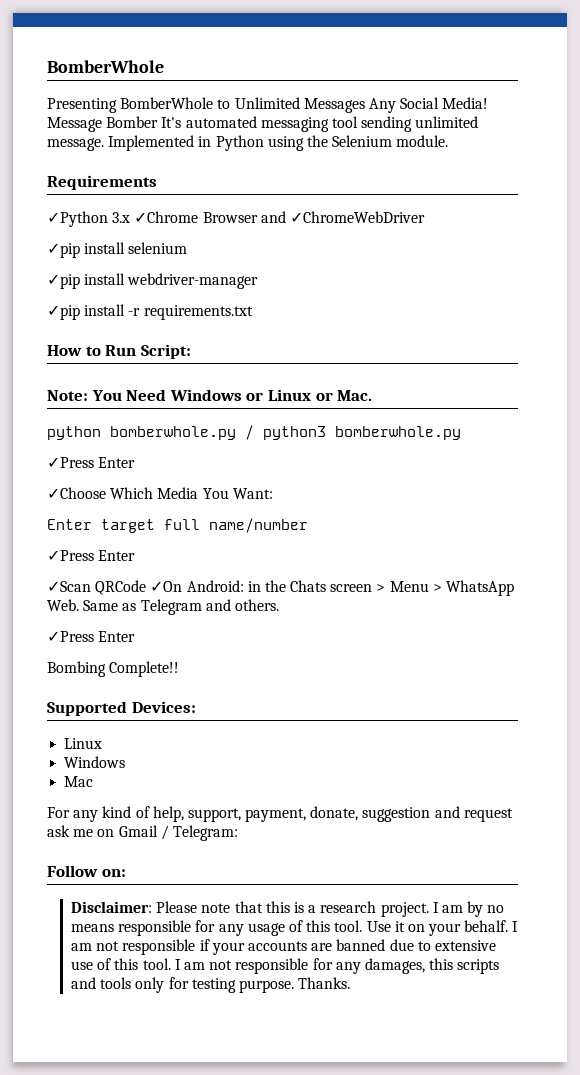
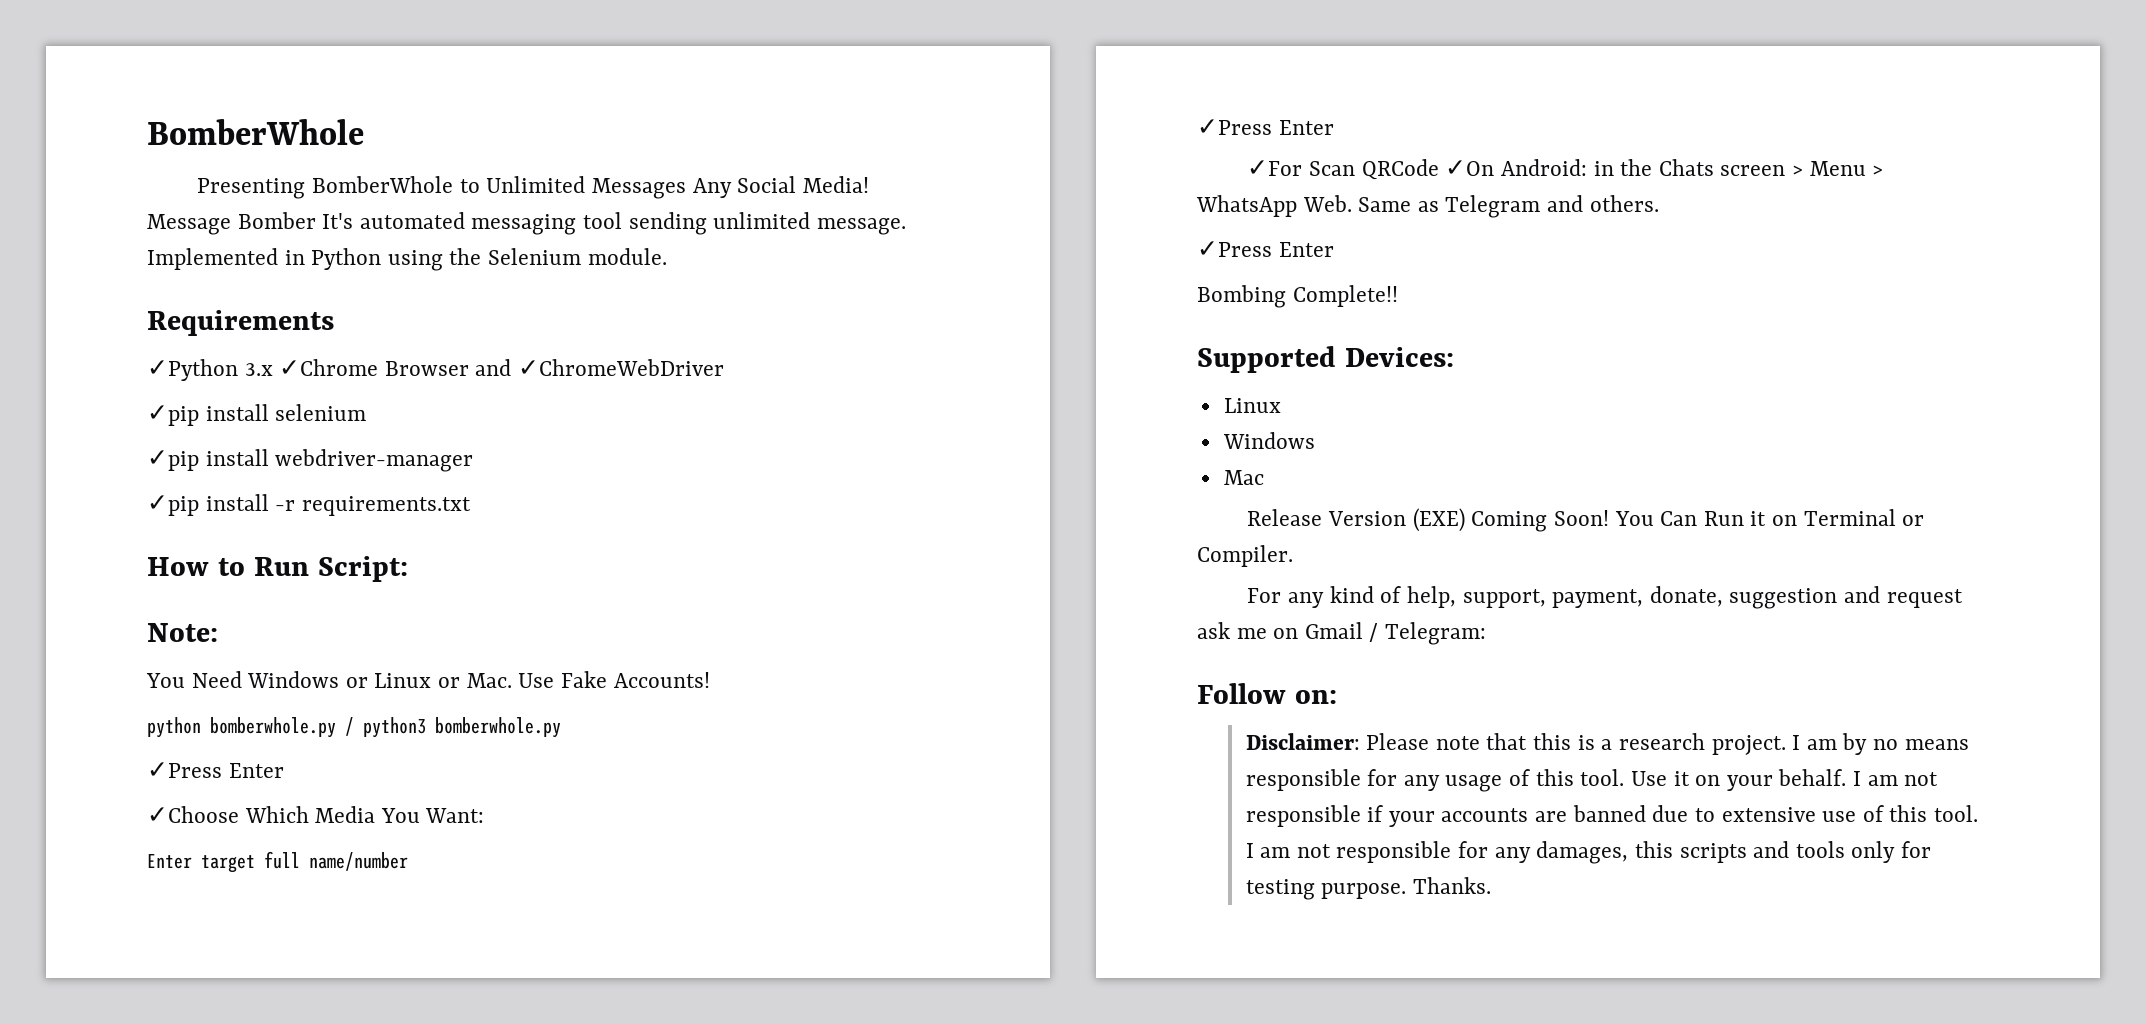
(88, 395) none -> (218, 632) //
(373, 395) none -> [518,671,710,688] Use Fake Accounts!
[47,581,91,592] ✓Scan -> [1247,160,1356,176] ✓For Scan
(94, 781) none -> [1247,508,1925,532] [1197,545,1293,567] // Release Version (EXE) Coming Soon! You Can Run it on Terminal or Compiler.

